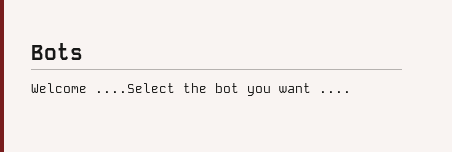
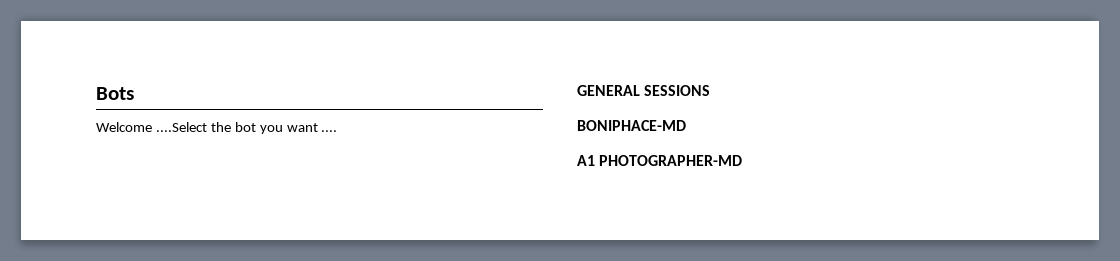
(351, 92) none -> [577,85,711,96] [577,120,686,131] [577,155,743,166] // GENERAL SESSIONS // BONIPHACE-MD // A1 PHOTOGRAPHER-MD

